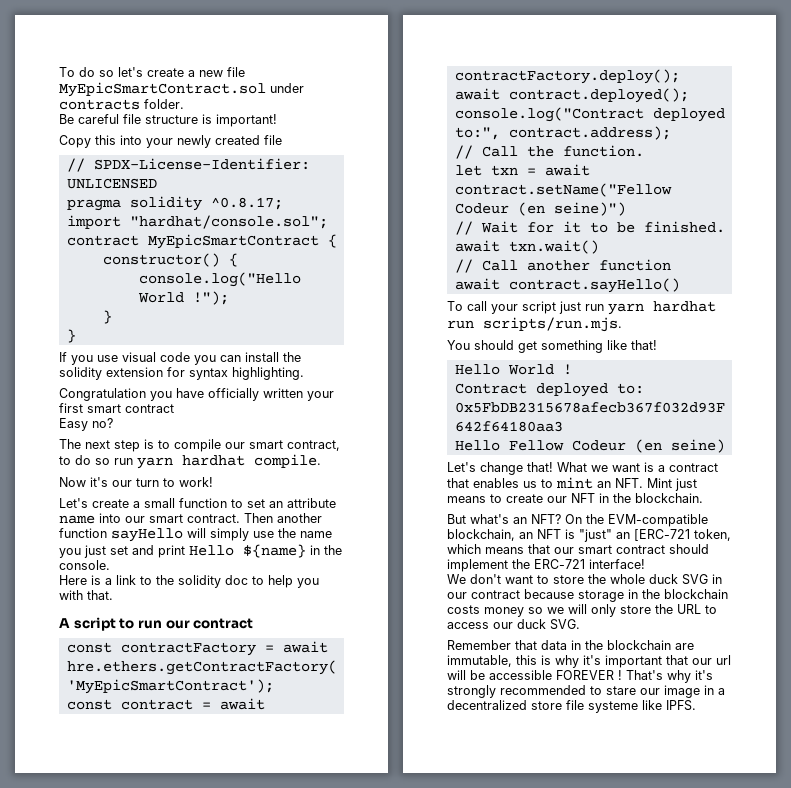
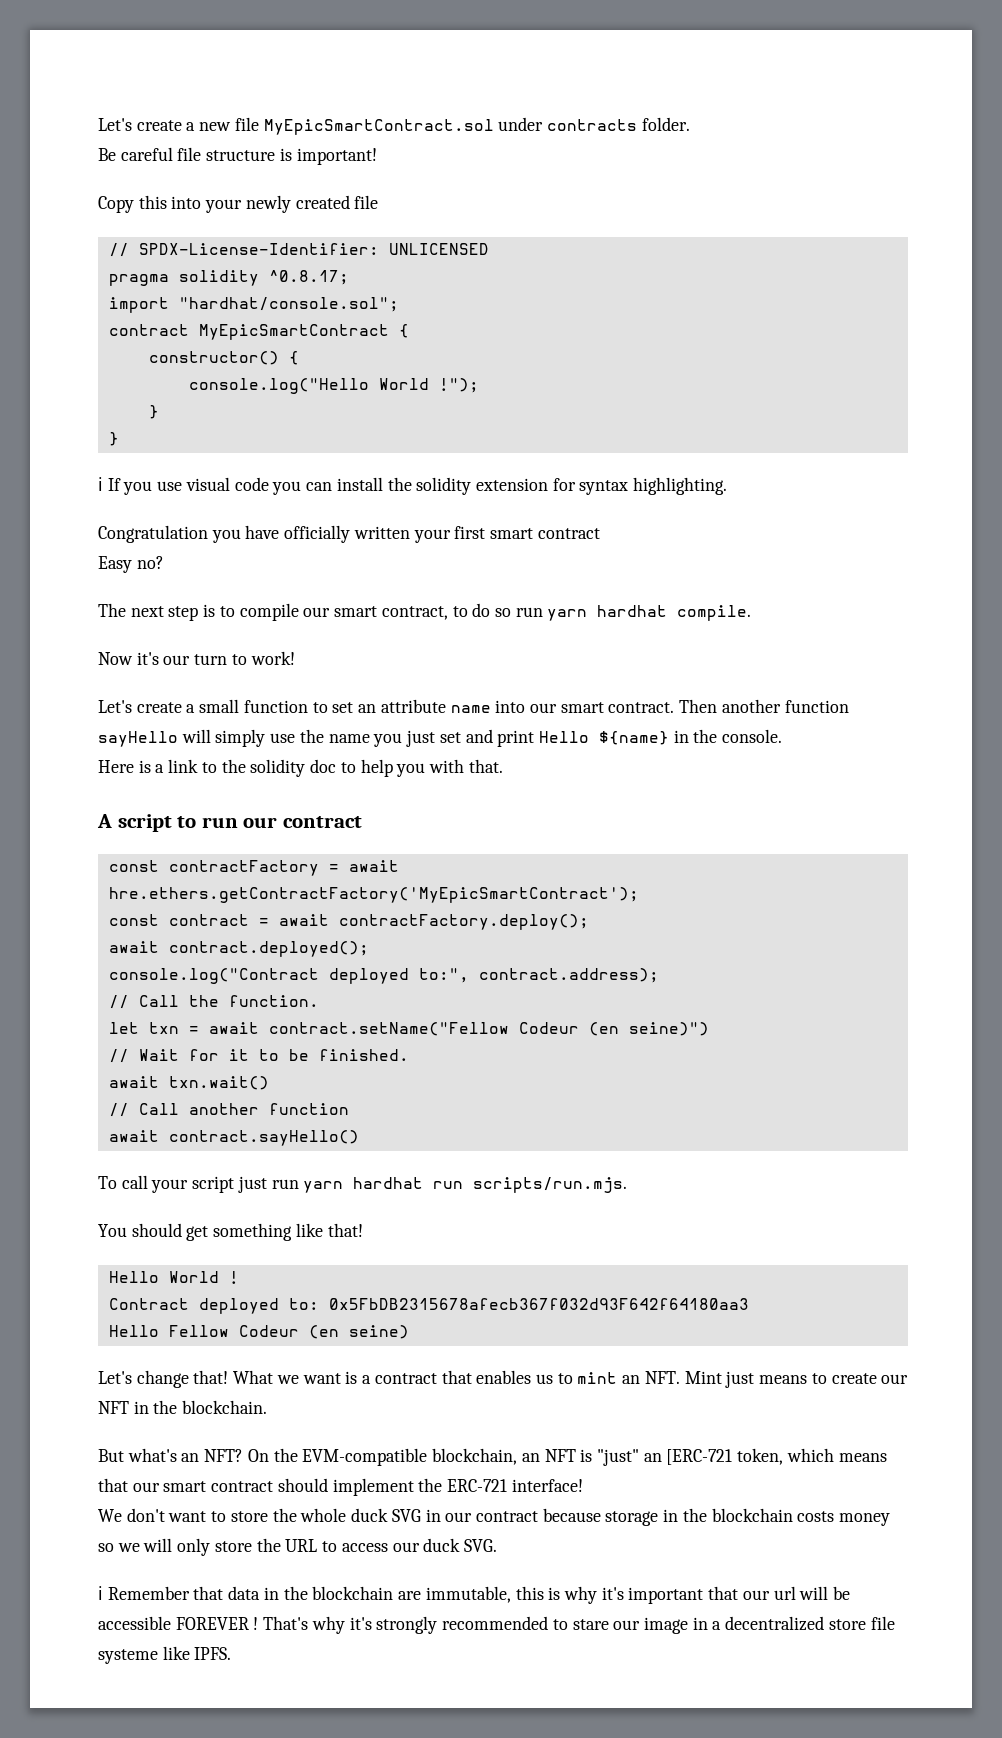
[59,67,143,77] To do so let's -> [98,118,132,131] Let's
(76, 336) none -> [98,477,103,491] ℹ
(580, 624) none -> [98,1586,103,1600] ℹ

